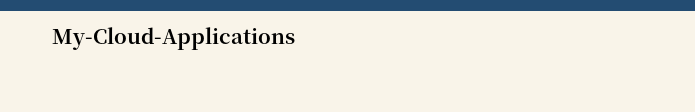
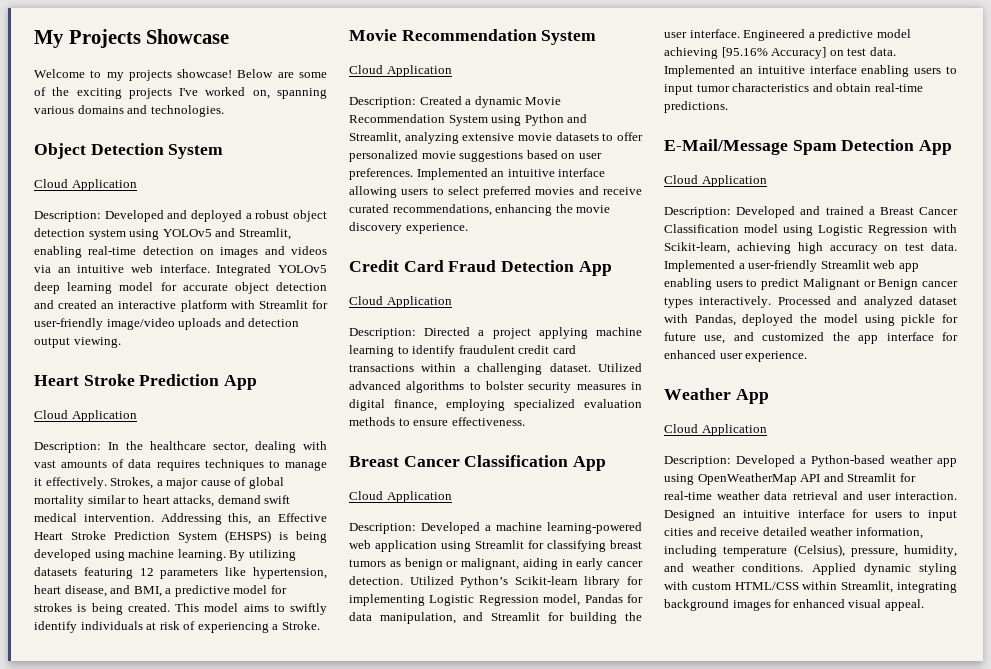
[52,27,295,50] My-Cloud-Applications -> [34,29,230,48] [34,69,327,81] [34,87,327,99] [34,105,224,117] [34,143,224,159] [34,179,137,191] [34,210,327,222] [34,228,291,240] [34,246,328,258] [34,264,327,276] [34,282,327,294] [34,300,329,312] [34,318,300,330] [34,337,121,348] [34,374,258,390] [34,410,137,422] [34,441,327,453] [34,459,327,471] [34,477,284,489] [34,495,291,507] [34,513,327,525] [34,530,327,543] [34,549,296,561] [34,567,327,579] [34,585,287,597] [34,603,327,615] [34,621,320,633] [349,29,597,45] [349,65,452,77] [349,96,562,108] [349,114,588,126] [349,132,643,144] [349,150,602,162] [349,168,606,180] [349,186,642,198] [349,204,611,216] [349,222,468,234] [349,260,612,276] [349,296,452,308] [349,327,642,339] [349,345,576,357] [349,363,642,375] [349,381,642,393] [349,399,642,411] [349,417,525,426] [349,455,607,471] [349,491,452,503] [349,522,642,534] [349,540,642,552] [349,558,643,570] [349,576,643,588] [349,594,643,606] [349,612,642,624] [664,29,911,41] [664,47,896,59] [664,65,957,77] [664,83,923,95] [664,101,728,113] [664,139,953,155] [664,175,767,187] [664,206,958,218] [664,224,957,236] [664,242,957,254] [664,260,919,272] [664,278,958,290] [664,296,957,308] [664,314,958,326] [664,332,958,344] [664,350,808,362] [664,388,769,404] [664,424,767,436] [664,455,957,467] [664,473,916,485] [664,491,957,500] [664,509,957,521] [664,527,923,539] [664,544,957,557] [664,563,957,575] [664,581,957,593] [664,599,924,611] My Projects Showcase // Welcome to my projects showcase! Below are some of the exciting projects I've worked on, spanning various domains and technologies. // Object Detection System // Cloud Application // Description: Developed and deployed a robust object detection system using YOLOv5 and Streamlit, enabling real-time detection on images and videos via an intuitive web interface. Integrated YOLOv5 deep learning model for accurate object detection and created an interactive platform with Streamlit for user-friendly image/video uploads and detection output viewing. // Heart Stroke Prediction App // Cloud Application // Description: In the healthcare sector, dealing with vast amounts of data requires techniques to manage it effectively. Strokes, a major cause of global mortality similar to heart attacks, demand swift medical intervention. Addressing this, an Effective Heart Stroke Prediction System (EHSPS) is being developed using machine learning. By utilizing datasets featuring 12 parameters like hypertension, heart disease, and BMI, a predictive model for strokes is being created. This model aims to swiftly identify individuals at risk of experiencing a Stroke. // Movie Recommendation System // Cloud Application // Description: Created a dynamic Movie Recommendation System using Python and Streamlit, analyzing extensive movie datasets to offer personalized movie suggestions based on user preferences. Implemented an intuitive interface allowing users to select preferred movies and receive curated recommendations, enhancing the movie discovery experience. // Credit Card Fraud Detection App // Cloud Application // Description: Directed a project applying machine learning to identify fraudulent credit card transactions within a challenging dataset. Utilized advanced algorithms to bolster security measures in digital finance, employing specialized evaluation methods to ensure effectiveness. // Breast Cancer Classification App // Cloud Application // Description: Developed a machine learning-powered web application using Streamlit for classifying breast tumors as benign or malignant, aiding in early cancer detection. Utilized Python’s Scikit-learn library for implementing Logistic Regression model, Pandas for data manipulation, and Streamlit for building the user interface. Engineered a predictive model achieving [95.16% Accuracy] on test data. Implemented an intuitive interface enabling users to input tumor characteristics and obtain real-time predictions. // E-Mail/Message Spam Detection App // Cloud Application // Description: Developed and trained a Breast Cancer Classification model using Logistic Regression with Scikit-learn, achieving high accuracy on test data. Implemented a user-friendly Streamlit web app enabling users to predict Malignant or Benign cancer types interactively. Processed and analyzed dataset with Pandas, deployed the model using pickle for future use, and customized the app interface for enhanced user experience. // Weather App // Cloud Application // Description: Developed a Python-based weather app using OpenWeatherMap API and Streamlit for real-time weather data retrieval and user interaction. Designed an intuitive interface for users to input cities and receive detailed weather information, including temperature (Celsius), pressure, humidity, and weather conditions. Applied dynamic styling with custom HTML/CSS within Streamlit, integrating background images for enhanced visual appeal.

